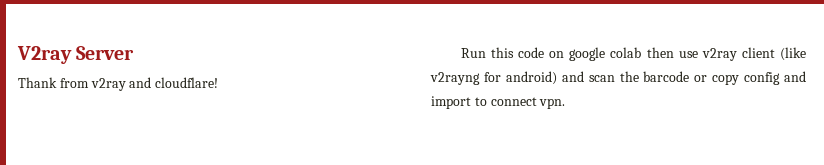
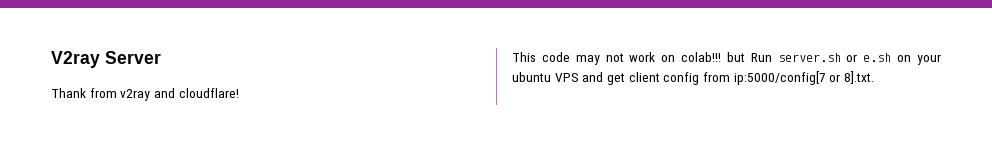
[460,47,806,61] [430,71,806,85] [431,96,566,109] Run this code on google colab then use v2ray client (like v2rayng for android) and scan the barcode or copy config and import to connect vpn. -> [512,52,941,65] [512,71,874,85] This code may not work on colab!!! but Run server.sh or e.sh on your ubuntu VPS and get client config from ip:5000/config[7 or 8].txt.

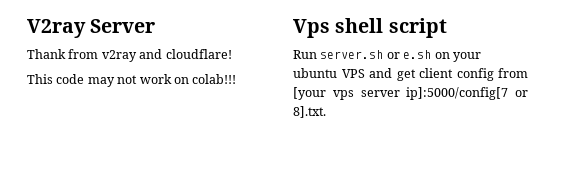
[726,52,745,62] but -> [293,18,447,38] // Vps shell script //
[733,71,826,85] ip:5000/config[7 -> [293,87,509,100] [your vps server ip]:5000/config[7

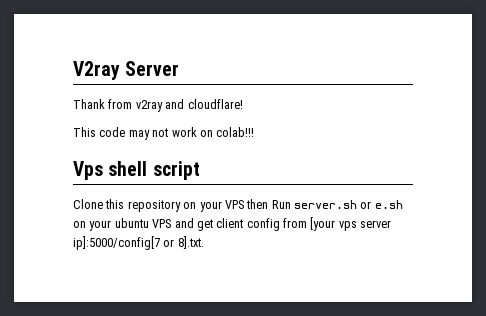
(447, 28) none -> [73,199,269,212] Clone this repository on your VPS then

